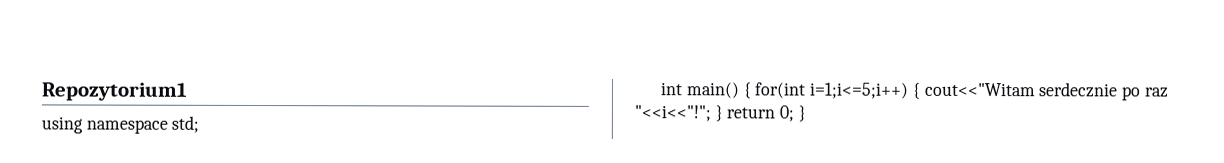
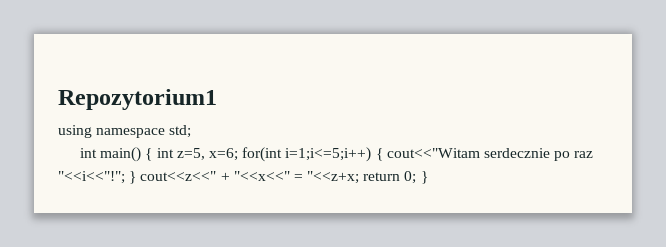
(751, 90) none -> [156,148,238,161] int z=5, x=6;
(723, 113) none -> [140,171,360,184] cout<<z<<" + "<<x<<" = "<<z+x;

